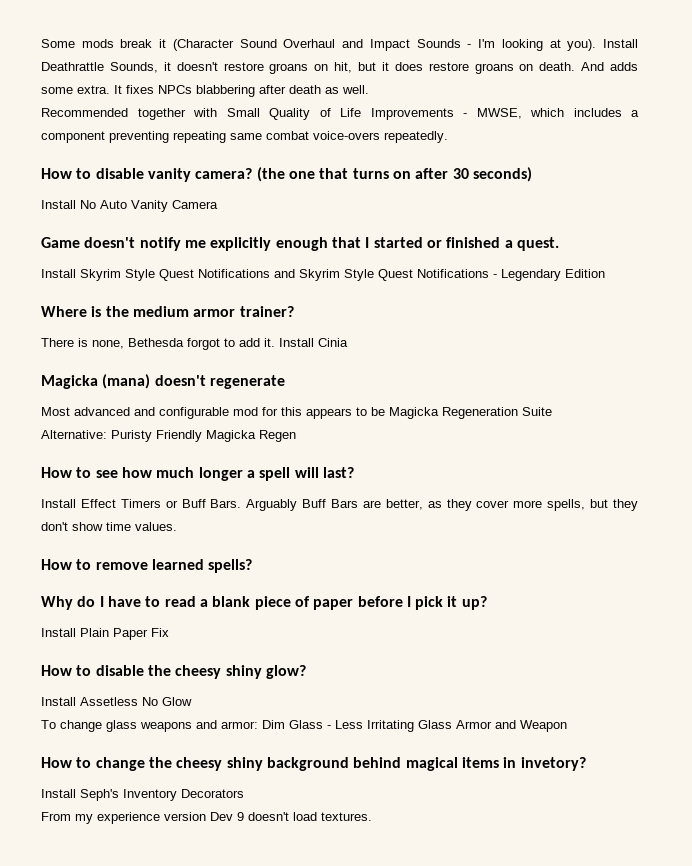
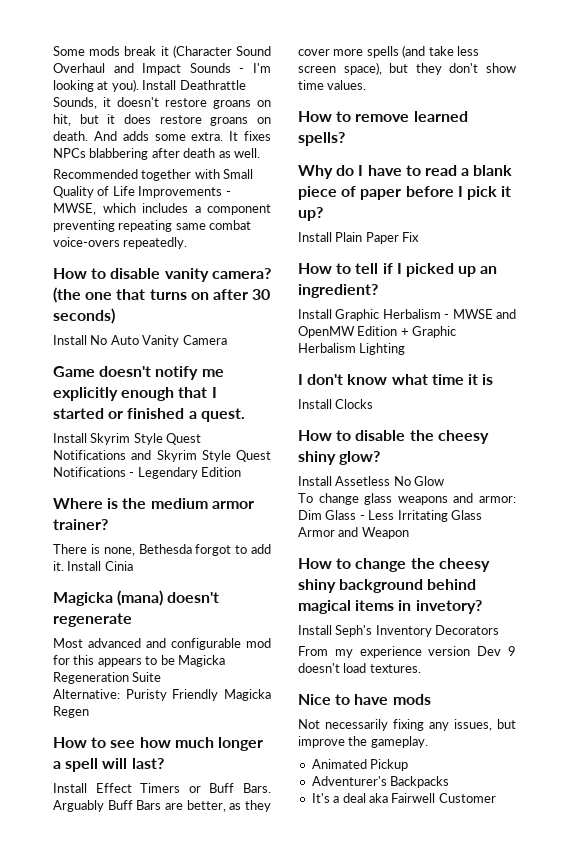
[547,499,586,511] spells, -> [366,45,479,58] [298,62,382,75] spells (and take less screen space),
(169, 632) none -> [298,263,498,277] [298,284,378,298] [298,309,516,321] [298,326,457,338] [298,343,406,355] [298,374,494,385] [298,399,374,409] // How to tell if I picked up an ingredient? // Install Graphic Herbalism - MWSE and OpenMW Edition + Graphic Herbalism Lighting // I don't know what time it is // Install Clocks
(372, 816) none -> [298,694,431,705] [298,719,516,731] [298,736,428,748] [311,759,409,771] [311,776,450,788] [311,793,496,803] // Nice to have mods // Not necessarily fixing any issues, but improve the gameplay. // Animated Pickup // Adventurer's Backpacks // It's a deal aka Fairwell Customer

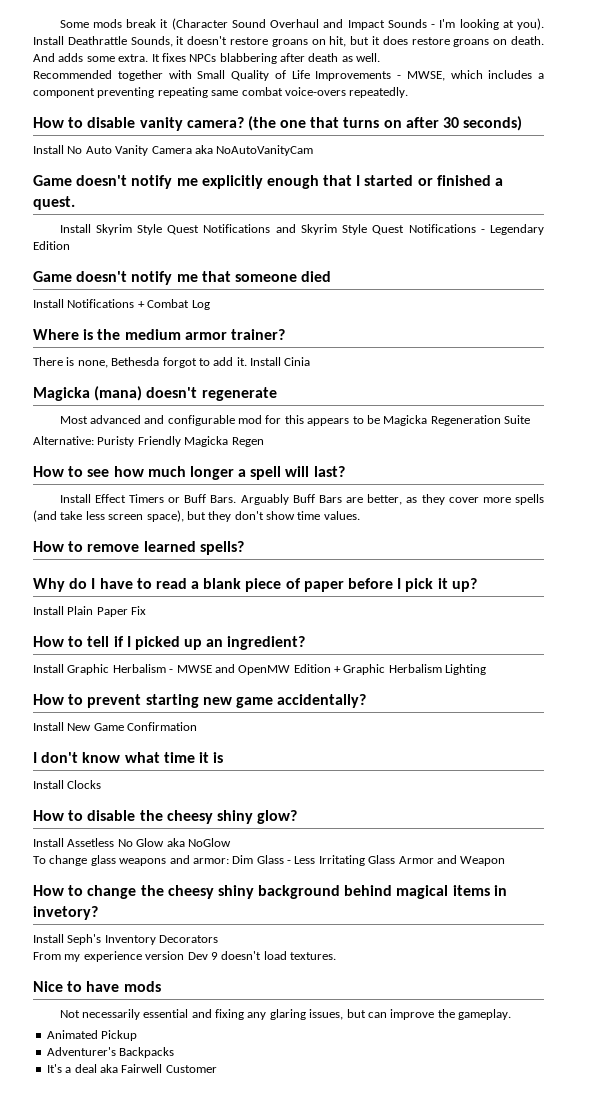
(227, 340) none -> [194,145,314,156] aka NoAutoVanityCam
(242, 472) none -> [33,271,332,285] [33,299,210,310] // Game doesn't notify me that someone died // Install Notifications + Combat Log
(406, 349) none -> [33,694,367,708] [33,722,198,731] // How to prevent starting new game accidentally? // Install New Game Confirmation
(445, 481) none -> [166,838,231,847] aka NoGlow
(388, 725) none -> [143,1009,212,1018] essential and
(449, 726) none -> [269,1009,306,1020] glaring
(516, 724) none -> [367,1012,387,1018] can

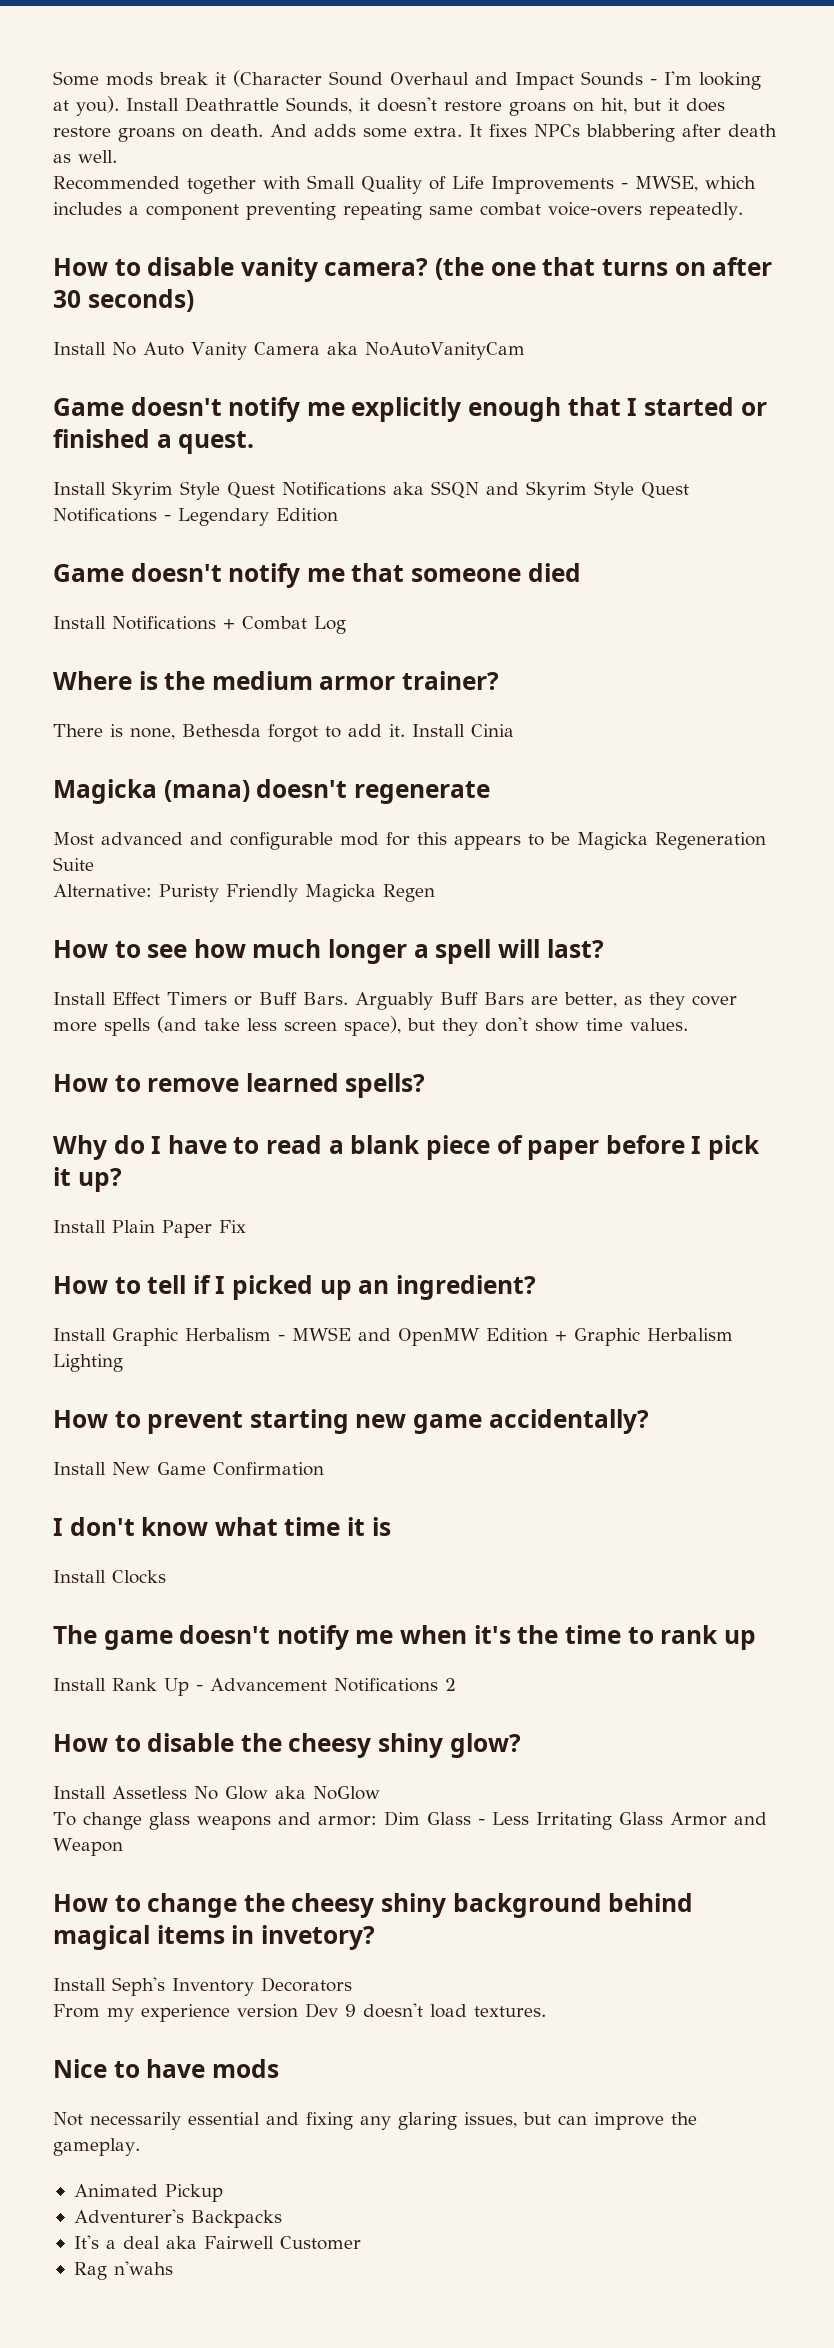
(271, 228) none -> [393,481,479,499] aka SSQN
(102, 784) none -> [53,1625,756,1650] [53,1678,456,1696] // The game doesn't notify me when it's the time to rank up // Install Rank Up - Advancement Notifications 2
(217, 1069) none -> [73,2261,173,2280] // Rag n'wahs

